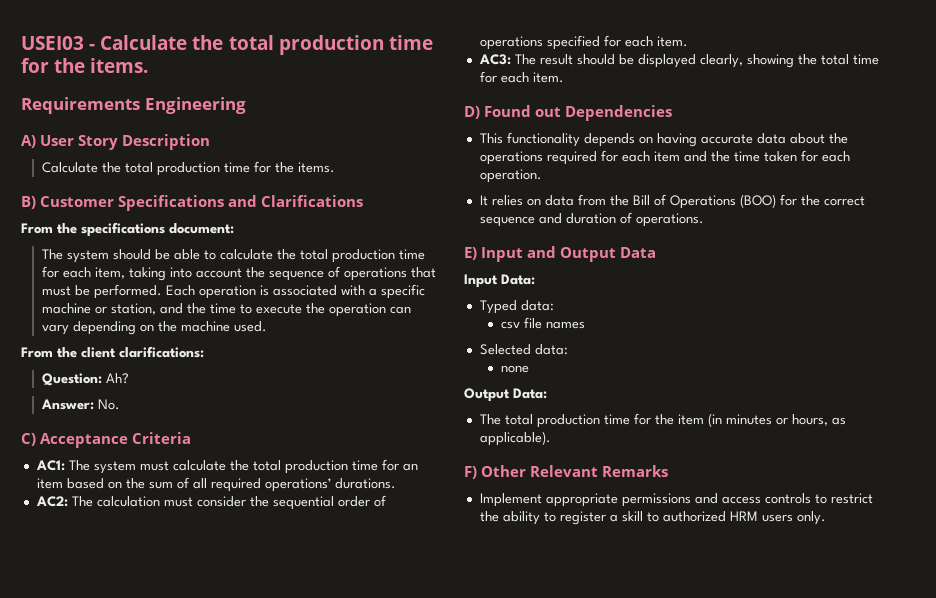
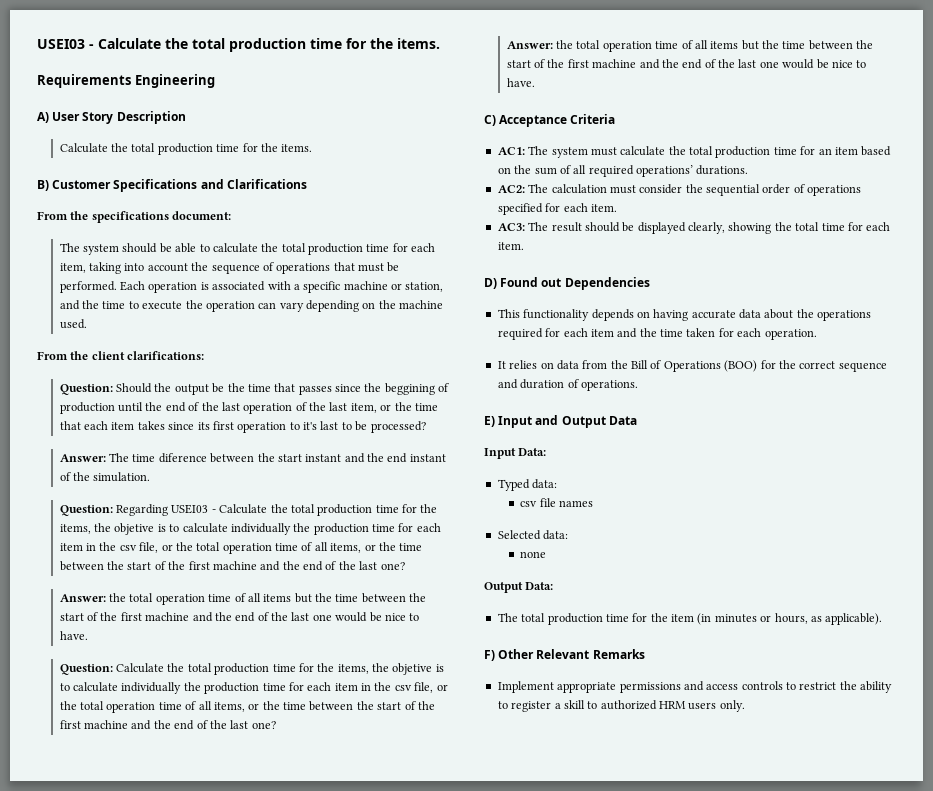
[106,373,130,384] [41,399,121,410] Ah? // Answer: No. -> [116,383,450,395] [59,402,438,414] [59,421,426,433] [59,453,446,463] [59,472,151,482] [59,504,438,516] [59,523,441,535] [59,542,423,554] [59,561,405,571] [59,593,427,605] [59,612,420,622] [59,631,88,640] [59,663,444,675] [59,682,448,694] [59,701,435,713] [59,720,276,730] [506,40,874,52] [506,59,867,69] [506,78,535,87] Should the output be the time that passes since the beggining of production until the end of the last operation of the last item, or the time that each item takes since its first operation to it's last to be processed? // Answer: The time diference between the start instant and the end instant of the simulation. // Question: Regarding USEI03 - Calculate the total production time for the items, the objetive is to calculate individually the production time for each item in the csv file, or the total operation time of all items, or the time between the start of the first machine and the end of the last one? // Answer: the total operation time of all items but the time between the start of the first machine and the end of the last one would be nice to have. // Question: Calculate the total production time for the items, the objetive is to calculate individually the production time for each item in the csv file, or the total operation time of all items, or the time between the start of the first machine and the end of the last one? // Answer: the total operation time of all items but the time between the start of the first machine and the end of the last one would be nice to have.

